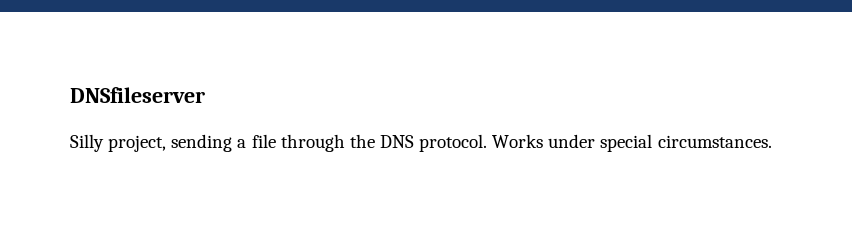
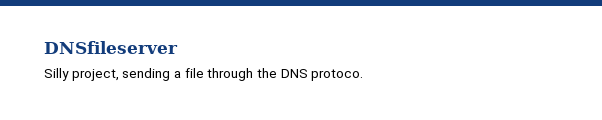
[419,134,772,152] protocol. Works under special circumstances. -> [311,69,364,81] protoco.

